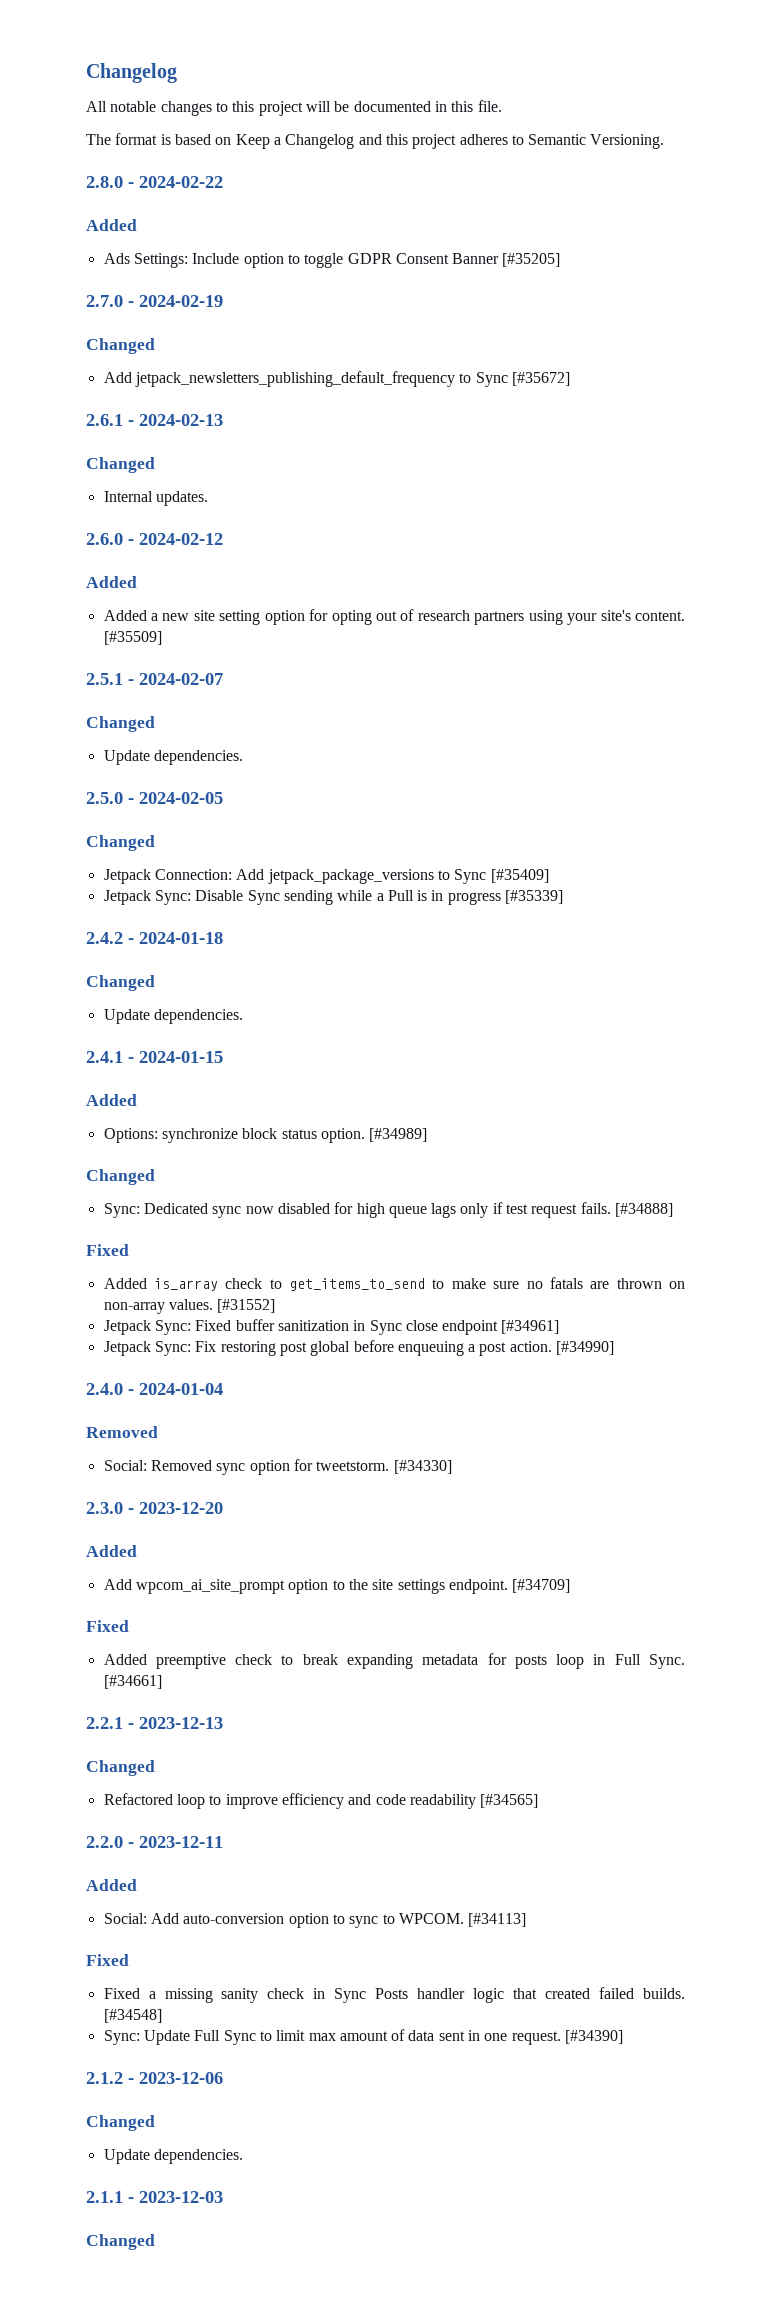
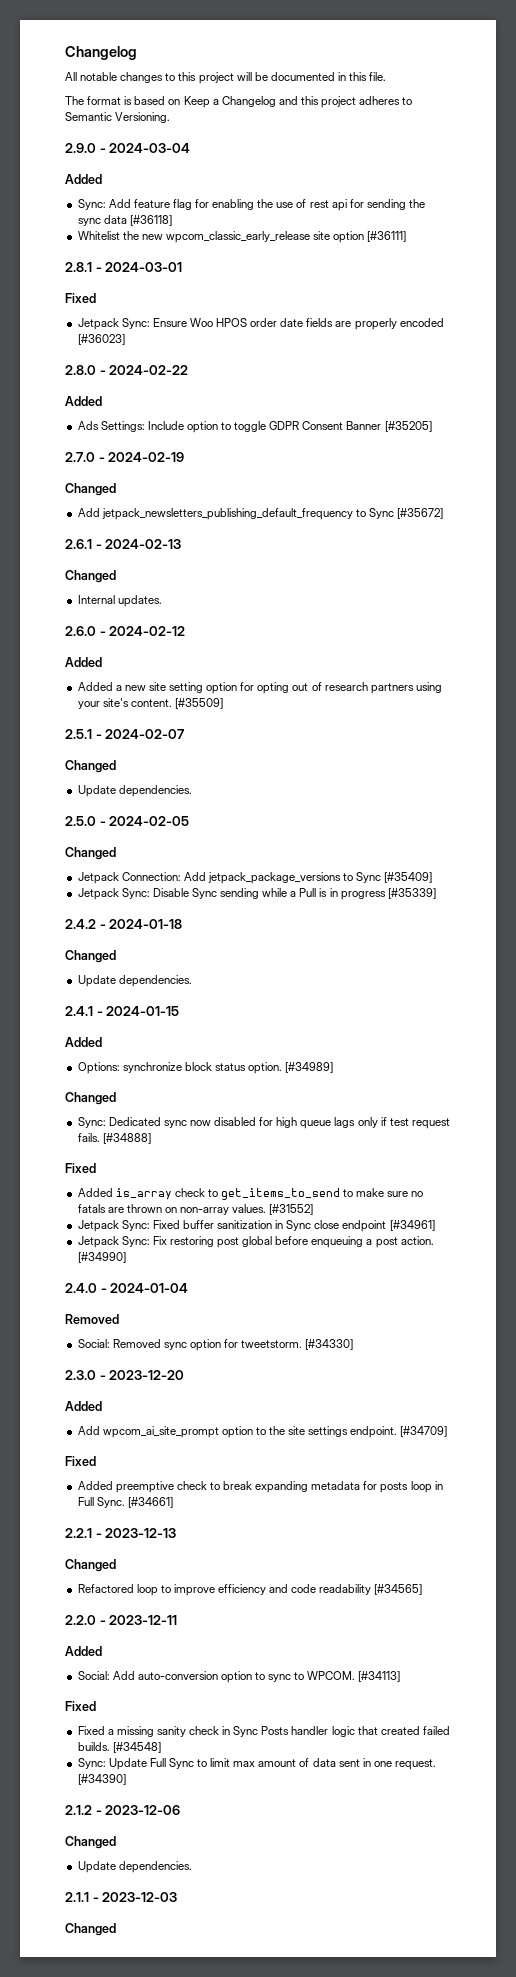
(665, 141) none -> [65,143,191,153] [65,174,102,184] [77,199,426,211] [77,215,172,226] [77,231,407,243] [65,262,183,272] [65,293,96,303] [77,318,444,330] [77,334,125,345] // 2.9.0 - 2024-03-04 // Added // Sync: Add feature flag for enabling the use of rest api for sending the sync data [#36118] // Whitelist the new wpcom_classic_early_release site option [#36111] // 2.8.1 - 2024-03-01 // Fixed // Jetpack Sync: Ensure Woo HPOS order date fields are properly encoded [#36023]

